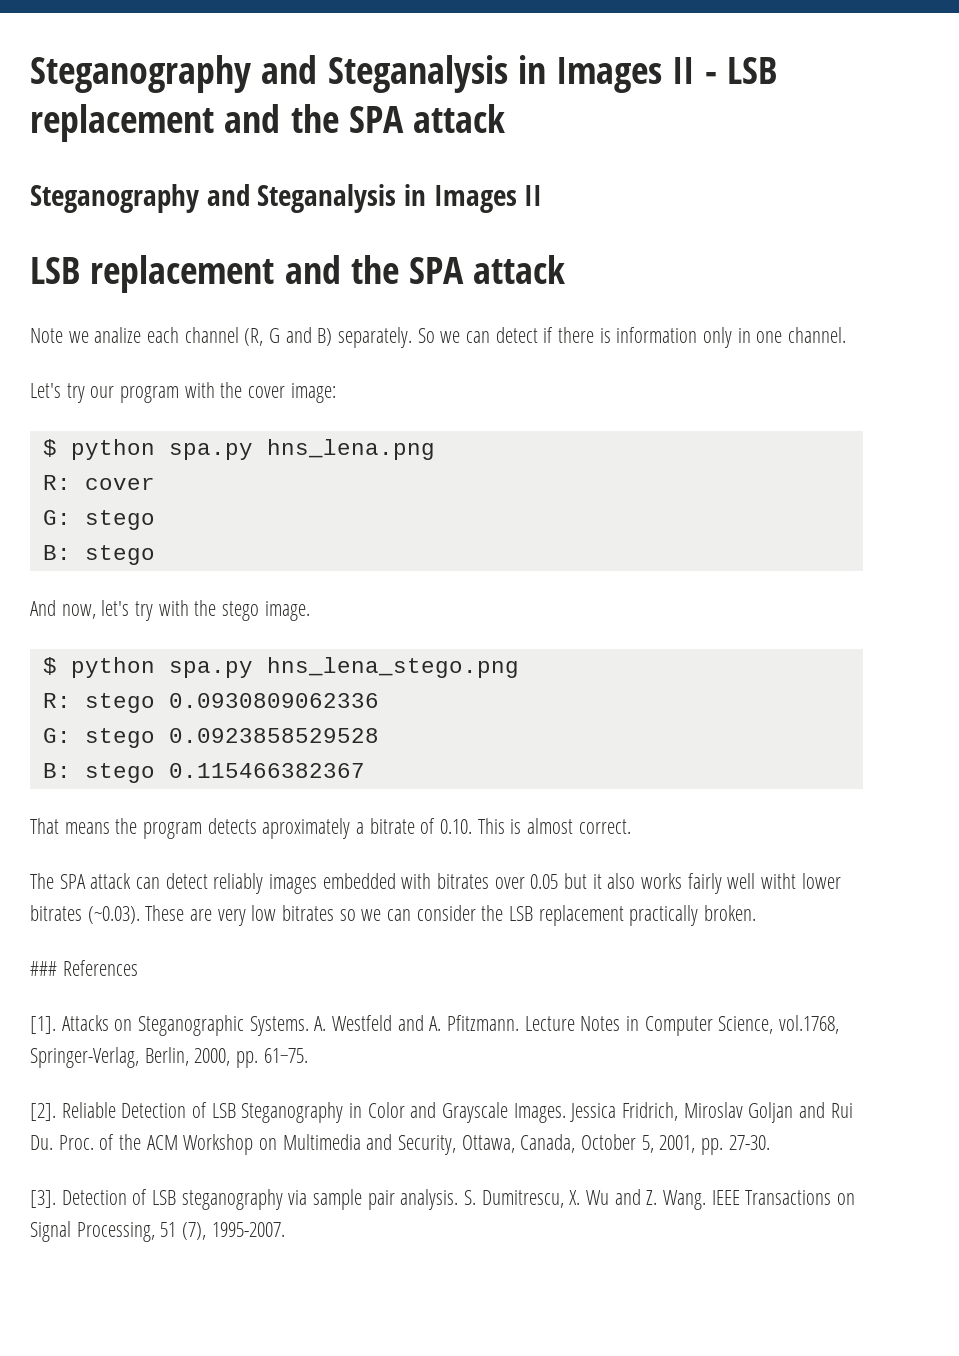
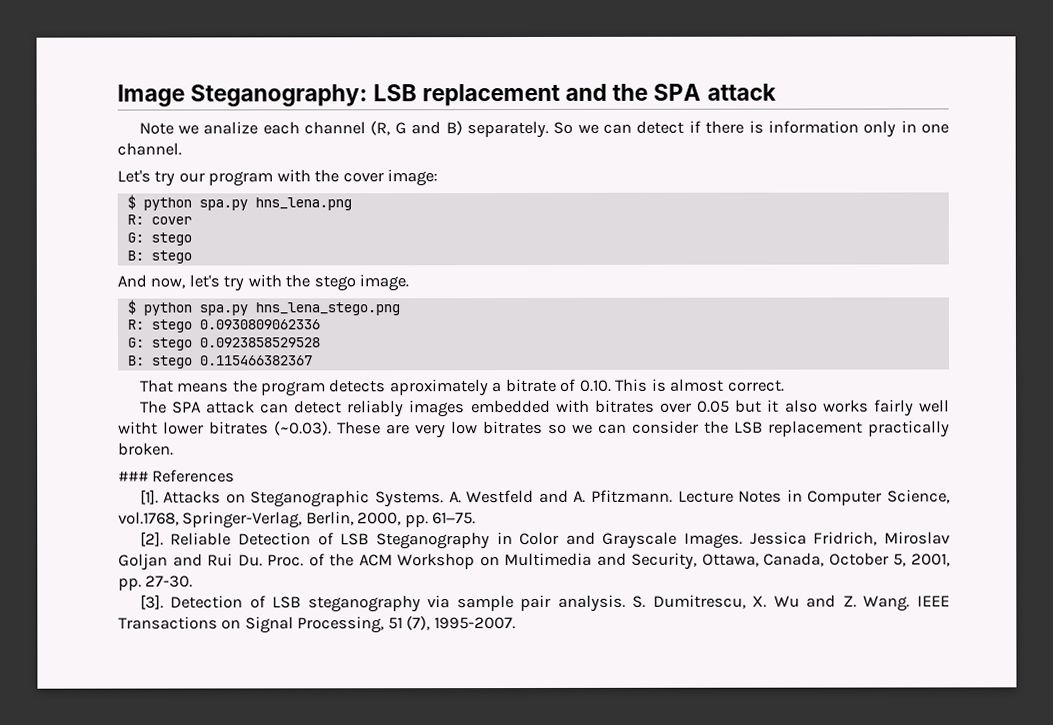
[30,55,777,93] [30,104,506,142] [30,184,543,213] Steganography and Steganalysis in Images II - LSB replacement and the SPA attack // Steganography and Steganalysis in Images II // -> [117,84,369,107] Image Steganography:

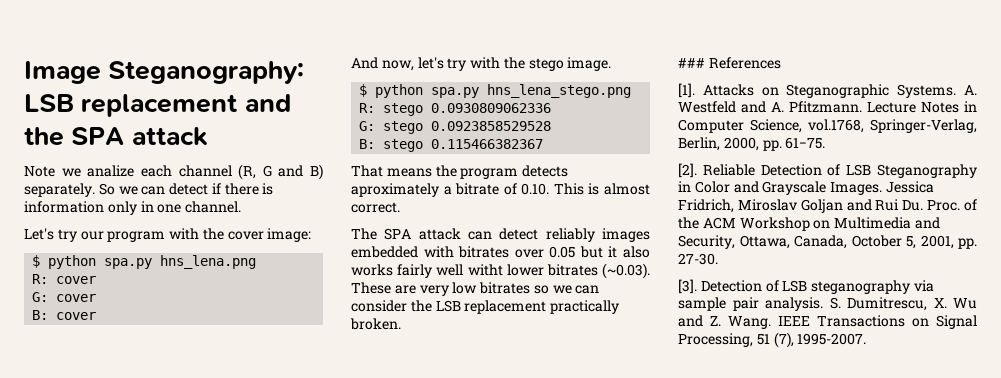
[150,232,192,246] [126,250,192,264] stego // B: stego -> [56,294,97,302] [32,310,97,320] cover // B: cover

